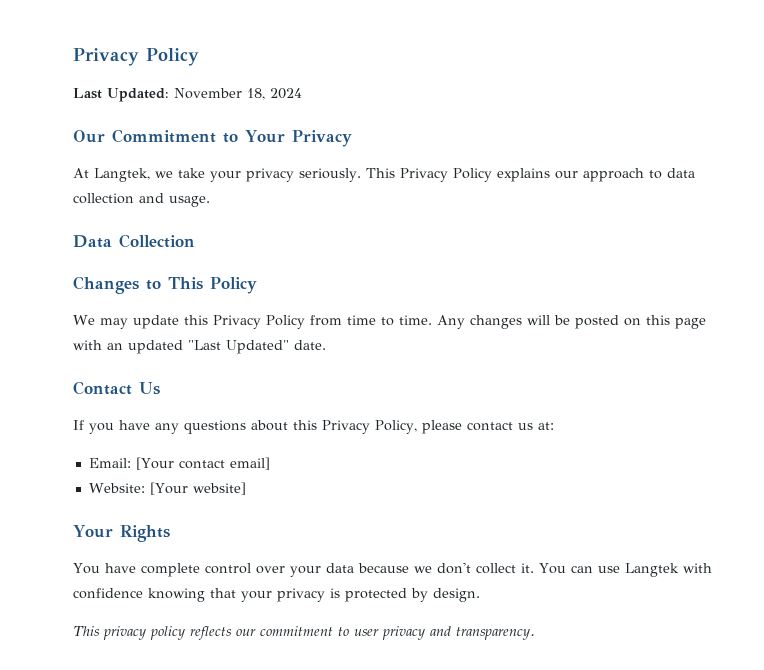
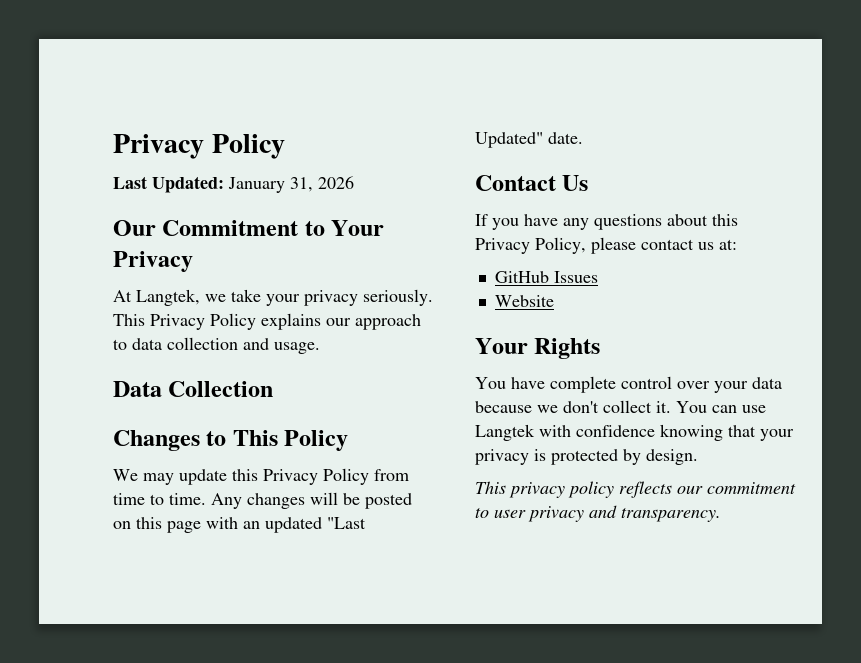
[174,88,302,100] November 18, 2024 -> [228,176,354,193] January 31, 2026
[88,457,270,470] [88,482,246,495] Email: [Your contact email] // Website: [Your website] -> [494,271,598,283] [494,295,554,307] GitHub Issues // Website

